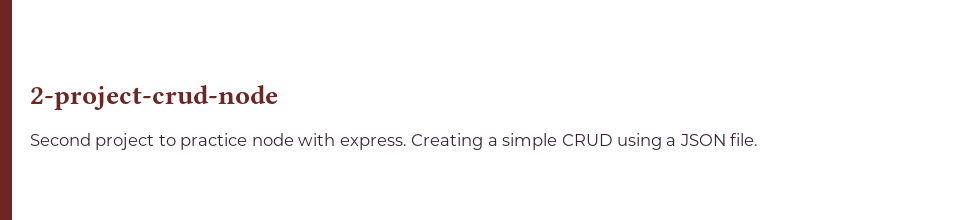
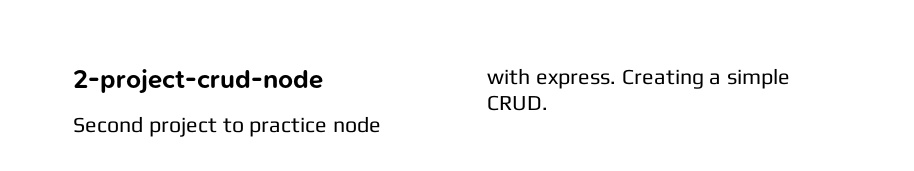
[561,133,759,150] CRUD using a JSON file. -> [487,95,548,111] CRUD.

